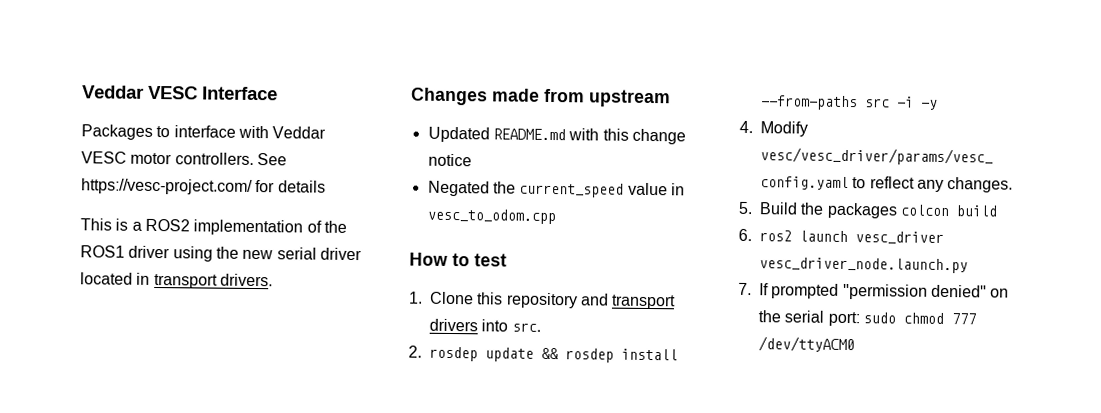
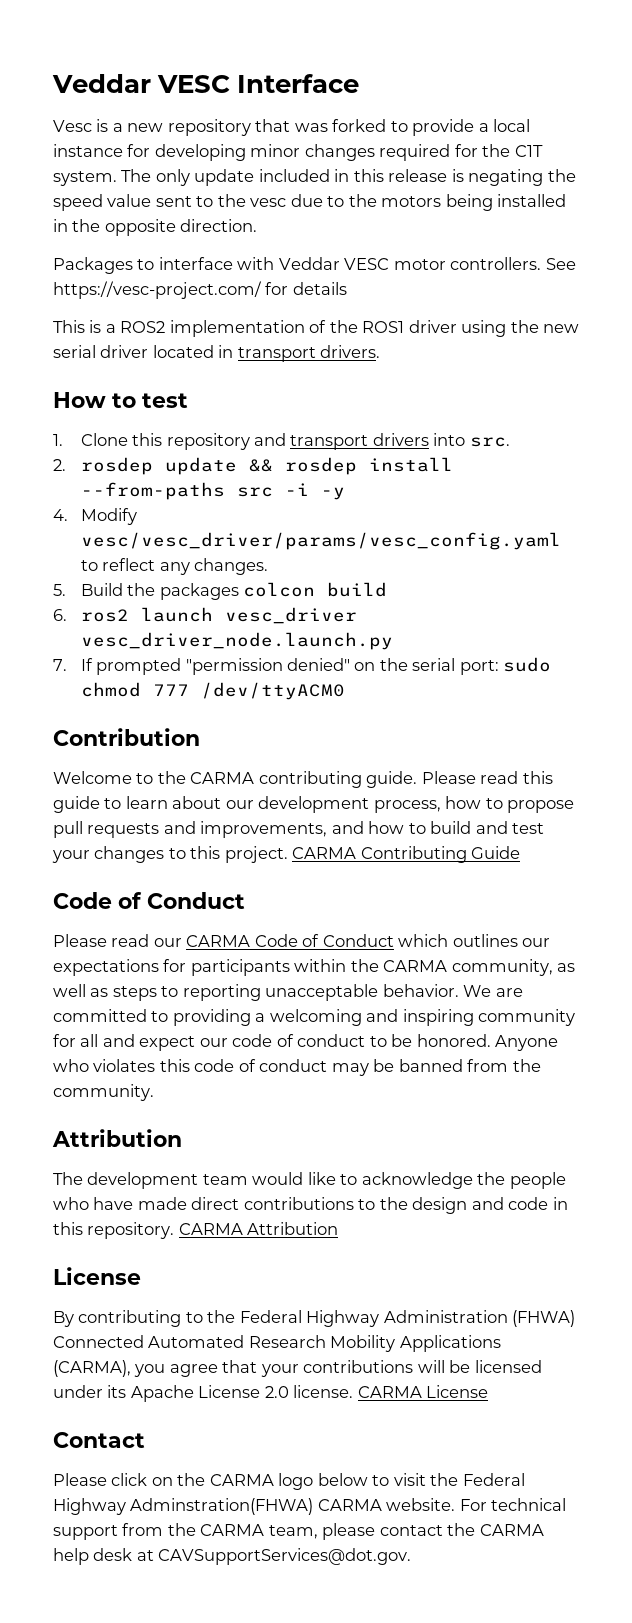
(278, 93) none -> [53,119,531,136] [53,144,543,161] [53,169,576,186] [53,194,567,211] [53,219,258,236] // Vesc is a new repository that was forked to provide a local instance for developing minor changes required for the C1T system. The only update included in this release is negating the speed value sent to the vesc due to the motors being installed in the opposite direction.
[411,87,671,108] [427,126,686,145] [427,153,472,167] [427,180,685,198] [426,208,556,225] // Changes made from upstream // Updated README.md with this change notice // Negated the current_speed value in vesc_to_odom.cpp -> (381, 351) none
(855, 344) none -> [53,728,200,746] [53,771,553,788] [53,796,575,813] [53,821,545,838] [52,846,521,863] [53,892,245,909] [53,934,551,947] [53,959,576,976] [53,984,523,1001] [53,1009,576,1026] [53,1034,559,1051] [53,1059,541,1076] [53,1084,154,1101] [52,1129,182,1147] [53,1172,566,1189] [53,1197,568,1214] [53,1222,339,1239] [53,1267,141,1285] [53,1310,576,1327] [53,1335,501,1352] [53,1360,542,1377] [53,1385,489,1402] [53,1432,145,1448] [53,1473,525,1490] [53,1498,567,1515] [53,1523,544,1540] [53,1548,412,1565] // Contribution // Welcome to the CARMA contributing guide. Please read this guide to learn about our development process, how to propose pull requests and improvements, and how to build and test your changes to this project. CARMA Contributing Guide // Code of Conduct // Please read our CARMA Code of Conduct which outlines our expectations for participants within the CARMA community, as well as steps to reporting unacceptable behavior. We are committed to providing a welcoming and inspiring community for all and expect our code of conduct to be honored. Anyone who violates this code of conduct may be banned from the community. // Attribution // The development team would like to acknowledge the people who have made direct contributions to the design and code in this repository. CARMA Attribution // License // By contributing to the Federal Highway Administration (FHWA) Connected Automated Research Mobility Applications (CARMA), you agree that your contributions will be licensed under its Apache License 2.0 license. CARMA License // Contact // Please click on the CARMA logo below to visit the Federal Highway Adminstration(FHWA) CARMA website. For technical support from the CARMA team, please contact the CARMA help desk at CAVSupportServices@dot.gov.

